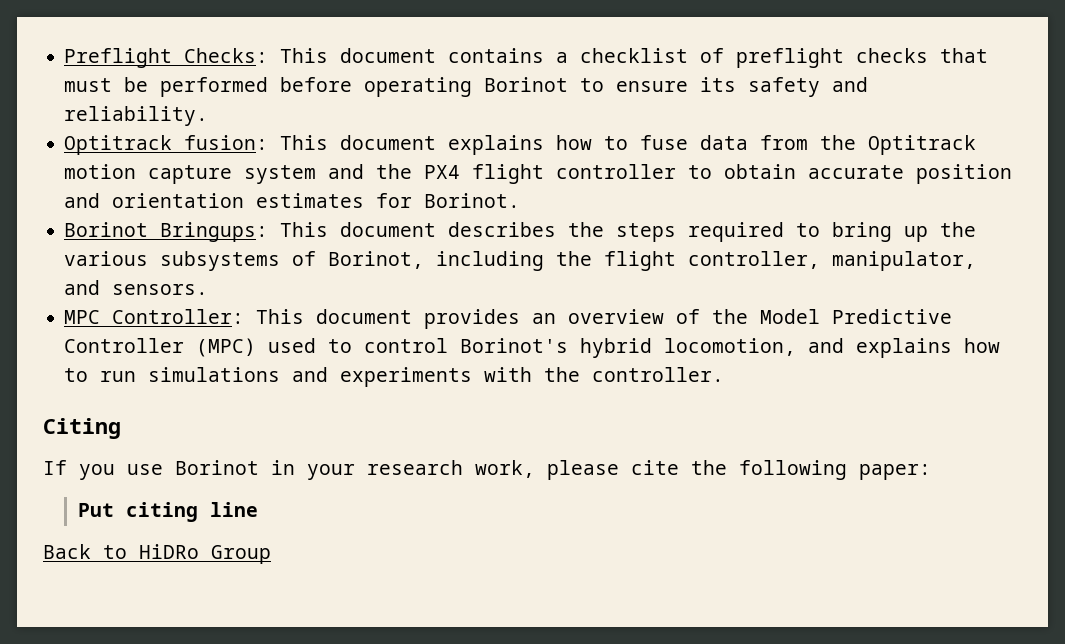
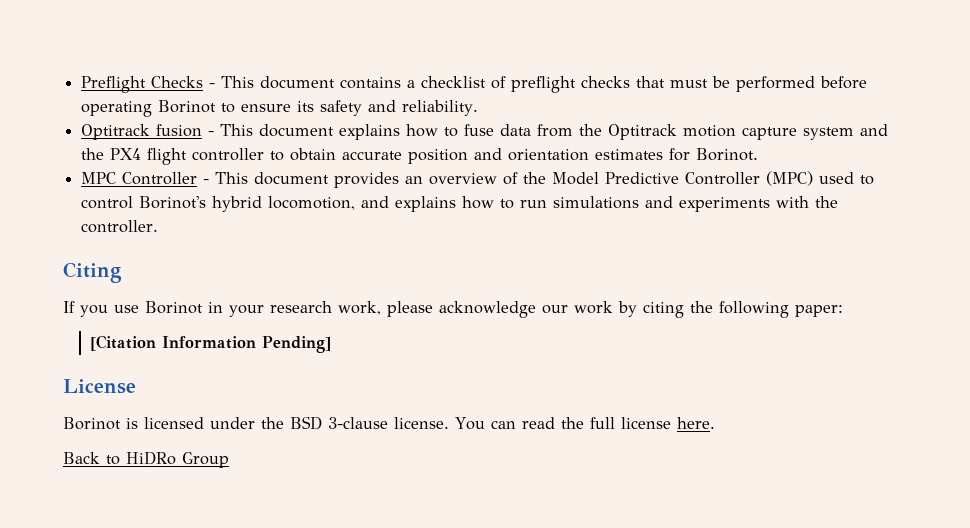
[184,48,269,63] Checks: -> [151,76,216,88] Checks -
[184,135,269,150] fusion: -> [156,124,215,137] fusion -
[64,222,977,242] [64,251,977,271] [64,280,209,295] // Borinot Bringups: This document describes the steps required to bring up the various subsystems of Borinot, including the flight controller, manipulator, and sensors. -> (759, 154) none
[112,309,245,324] Controller: -> [122,172,210,185] Controller -
[631,460,931,480] [77,502,258,522] cite the following paper: // Put citing line -> [439,301,843,318] [90,335,332,353] [63,379,136,394] [63,416,715,430] acknowledge our work by citing the following paper: // [Citation Information Pending] // License // Borinot is licensed under the BSD 3-clause license. You can read the full license here.

